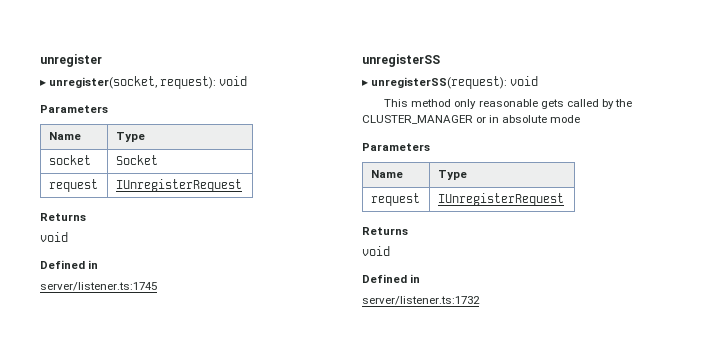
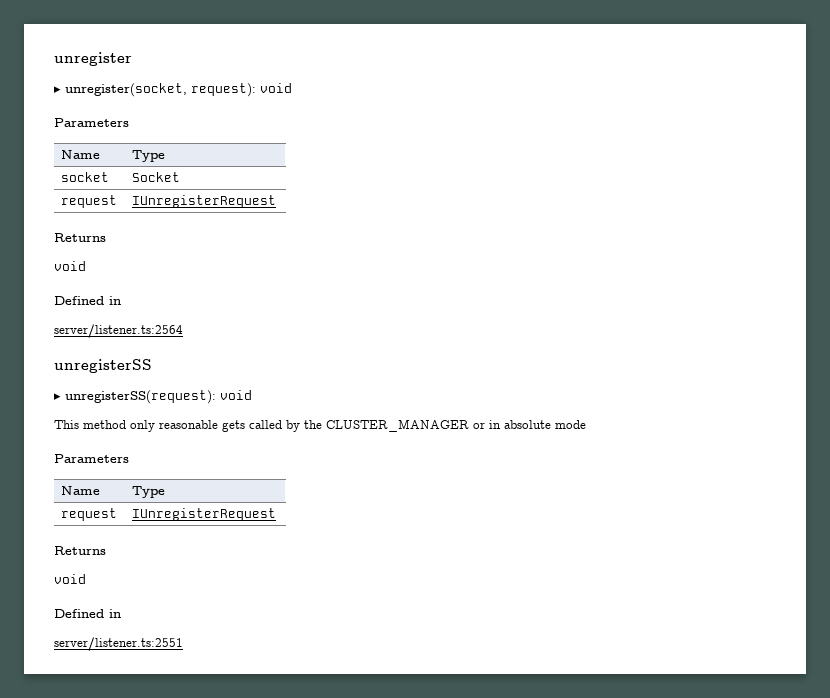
[40,282,157,291] server/listener.ts:1745 -> [54,324,183,338] server/listener.ts:2564
[362,296,480,305] server/listener.ts:1732 -> [54,637,183,651] server/listener.ts:2551

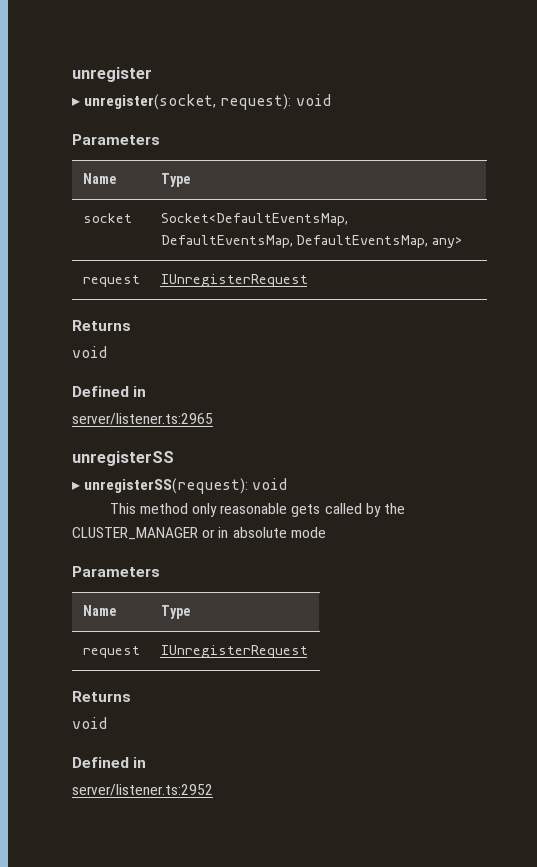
[132,172,181,182] [61,195,118,208] [132,195,277,208] [54,233,106,242] [54,261,86,271] [54,296,121,305] [54,324,183,338] Socket // request | IUnregisterRequest // Returns // void // Defined in // server/listener.ts:2564 -> [160,213,348,226] [160,235,463,248] [82,275,140,287] [160,274,308,287] [72,320,131,331] [72,346,107,358] [72,386,147,397] [72,413,213,425] Socket<DefaultEventsMap, DefaultEventsMap, DefaultEventsMap, any> // request | IUnregisterRequest // Returns // void // Defined in // server/listener.ts:2965
[54,637,183,651] server/listener.ts:2551 -> [72,784,213,796] server/listener.ts:2952

